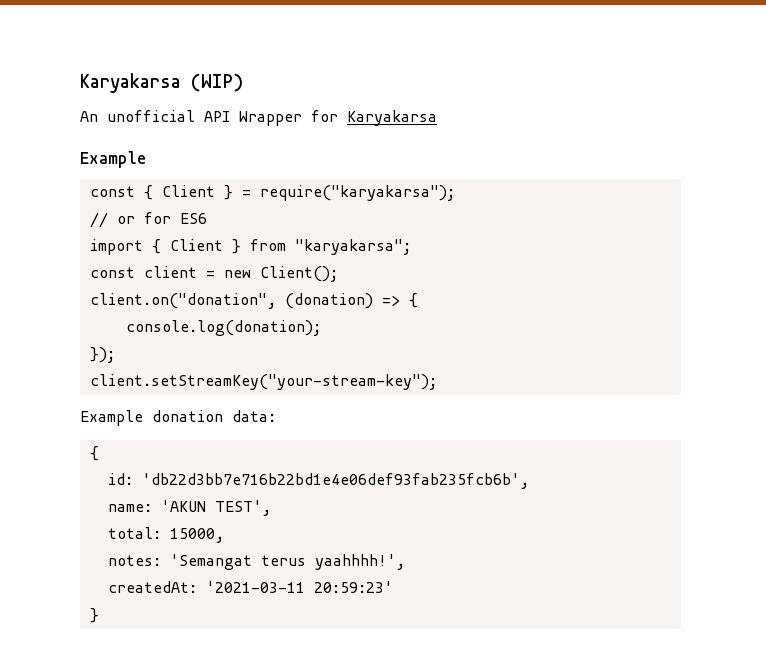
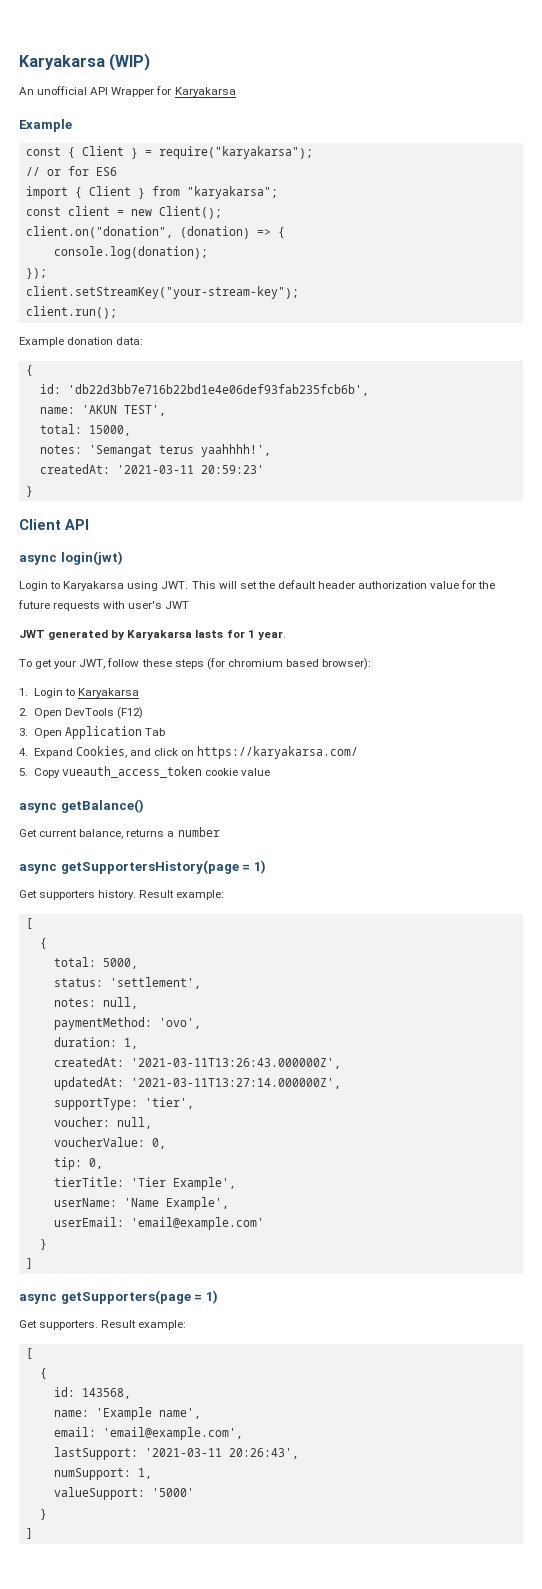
(437, 382) none -> [25,306,117,319] // client.run();
(99, 615) none -> [19,519,89,530] [19,551,123,565] [19,580,496,591] [18,600,190,611] [19,630,286,640] [19,658,372,670] [19,688,140,698] [19,707,144,719] [19,726,166,739] [19,746,359,759] [19,766,271,778] [19,799,144,813] [19,827,220,839] [19,860,266,874] [19,890,225,900] [25,918,33,929] [39,938,47,949] [53,957,138,969] [53,977,201,989] [53,997,138,1009] [53,1017,201,1030] [53,1037,138,1049] [53,1057,341,1069] [53,1077,341,1090] [53,1097,194,1110] [53,1117,152,1129] [53,1137,166,1149] [53,1157,103,1170] [53,1177,236,1190] [53,1197,229,1210] [53,1217,264,1230] [39,1239,47,1250] [25,1258,33,1269] [19,1290,218,1304] [19,1320,187,1330] [25,1348,33,1359] [39,1368,47,1379] [53,1387,131,1399] [53,1407,201,1420] [53,1427,243,1440] [53,1447,299,1460] [53,1468,152,1480] [53,1487,194,1500] [39,1509,47,1520] [25,1528,33,1539] // Client API // async login(jwt) // Login to Karyakarsa using JWT. This will set the default header authorization value for the future requests with user's JWT // JWT generated by Karyakarsa lasts for 1 year. // To get your JWT, follow these steps (for chromium based browser): // 1. Login to Karyakarsa // 2. Open DevTools (F12) // 3. Open Application Tab // 4. Expand Cookies, and click on https://karyakarsa.com/ // 5. Copy vueauth_access_token cookie value // async getBalance() // Get current balance, returns a number // async getSupportersHistory(page = 1) // Get supporters history. Result example: // [ // { // total: 5000, // status: 'settlement', // notes: null, // paymentMethod: 'ovo', // duration: 1, // createdAt: '2021-03-11T13:26:43.000000Z', // updatedAt: '2021-03-11T13:27:14.000000Z', // supportType: 'tier', // voucher: null, // voucherValue: 0, // tip: 0, // tierTitle: 'Tier Example', // userName: 'Name Example', // userEmail: 'email@example.com' // } // ] // async getSupporters(page = 1) // Get supporters. Result example: // [ // { // id: 143568, // name: 'Example name', // email: 'email@example.com', // lastSupport: '2021-03-11 20:26:43', // numSupport: 1, // valueSupport: '5000' // } // ]

